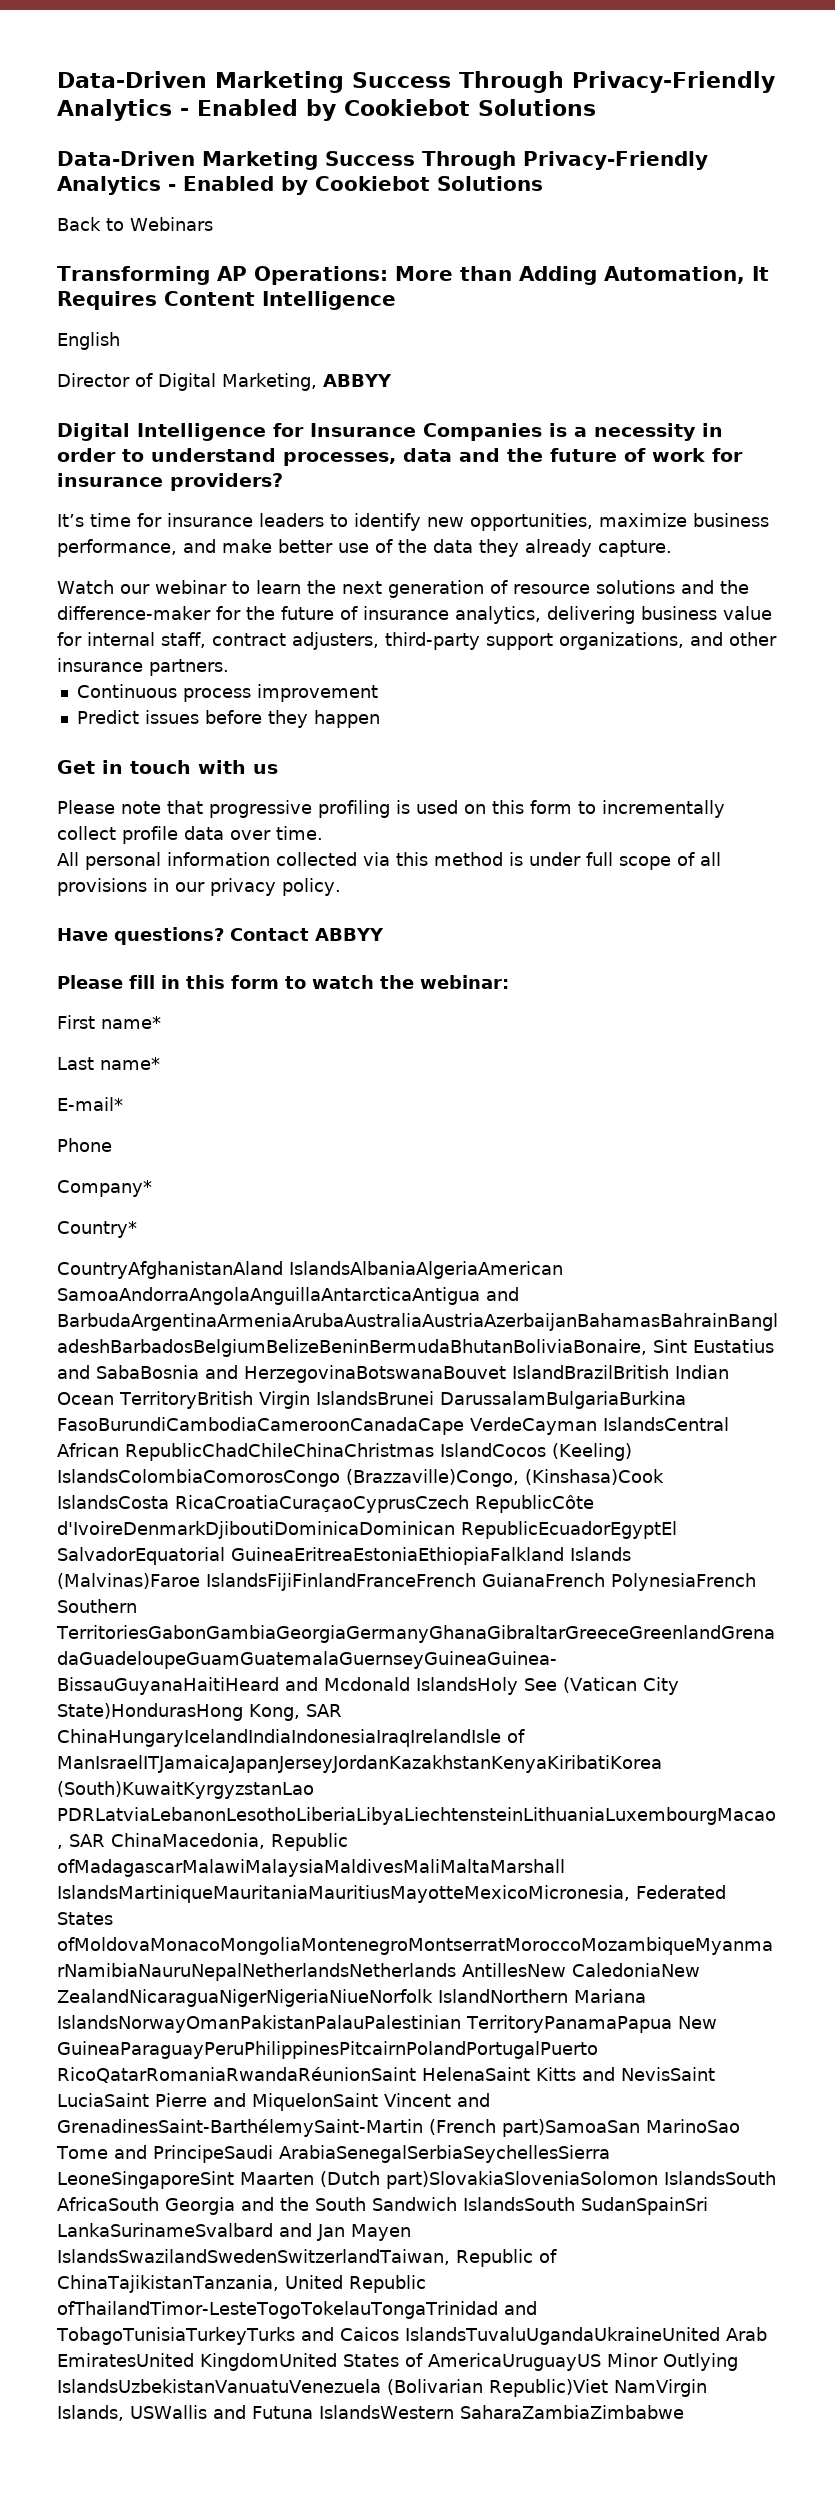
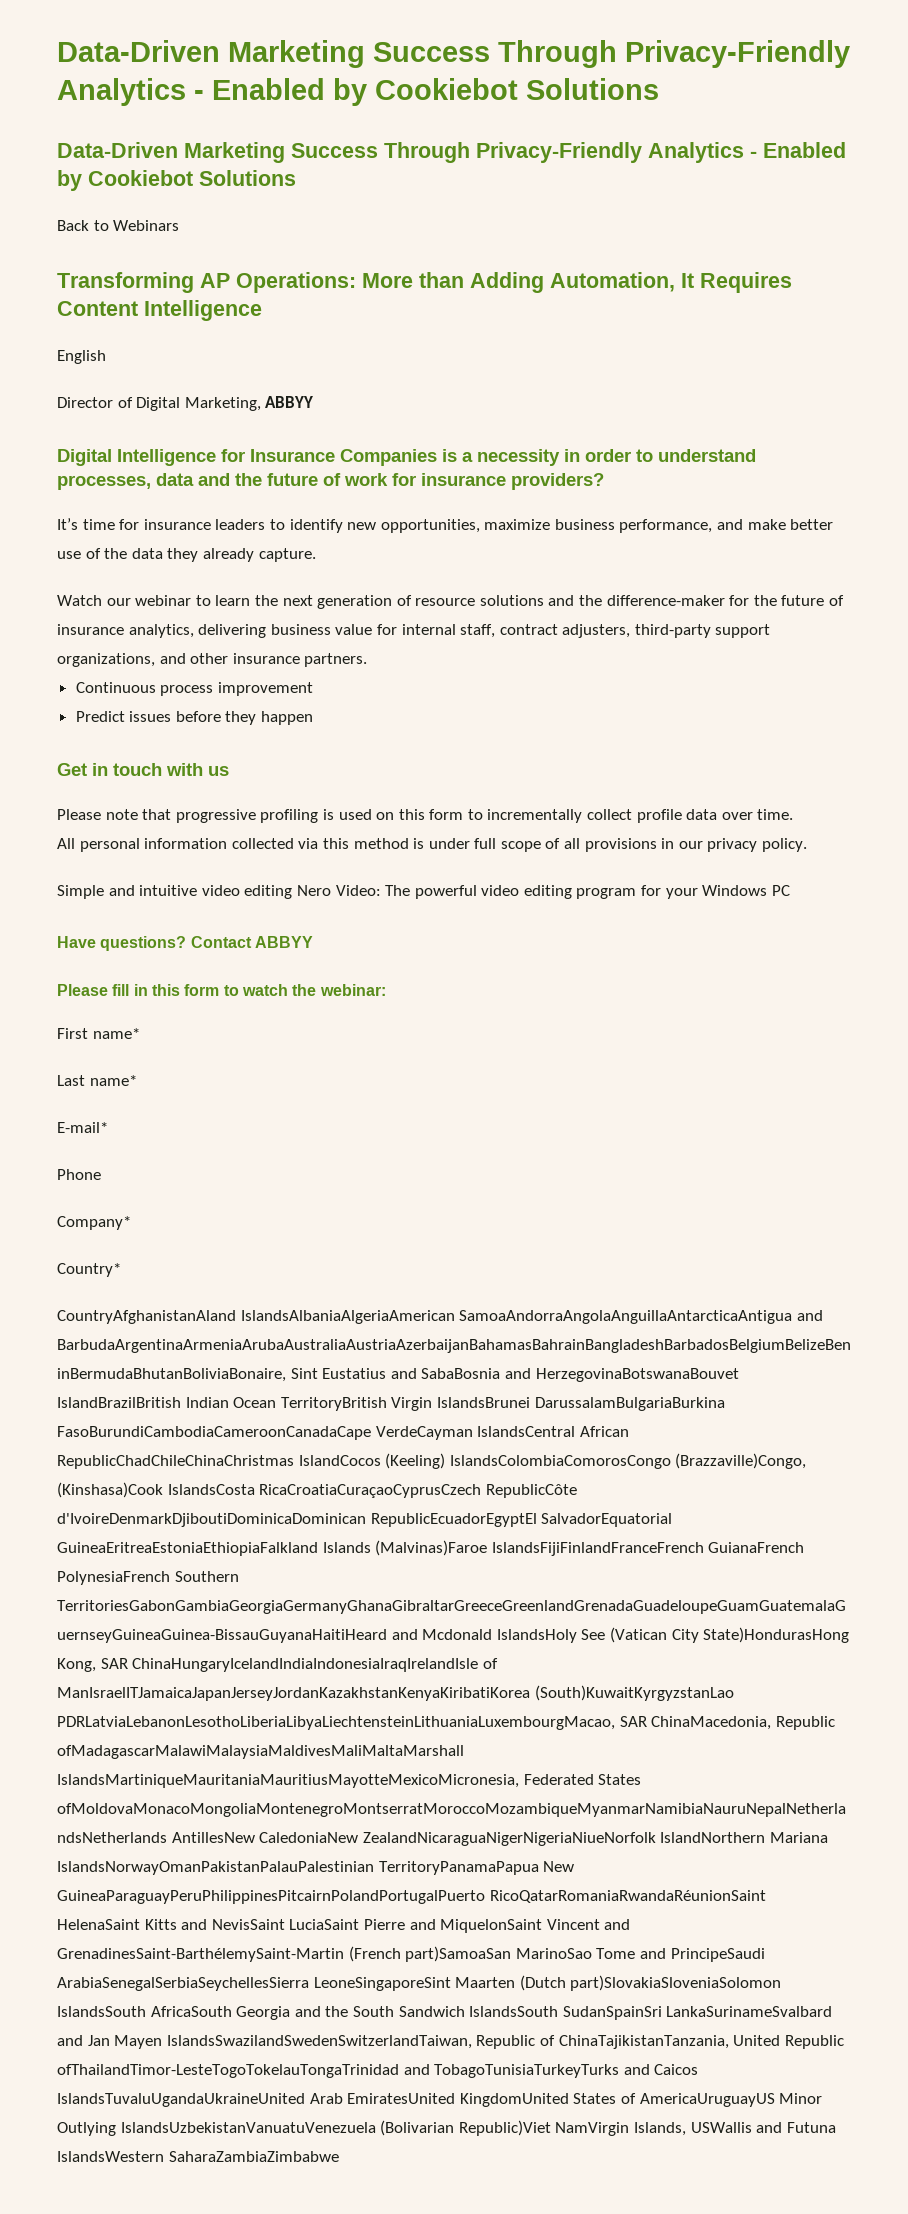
(341, 887) none -> [57,885,790,899] // Simple and intuitive video editing Nero Video: The powerful video editing program for your Windows PC

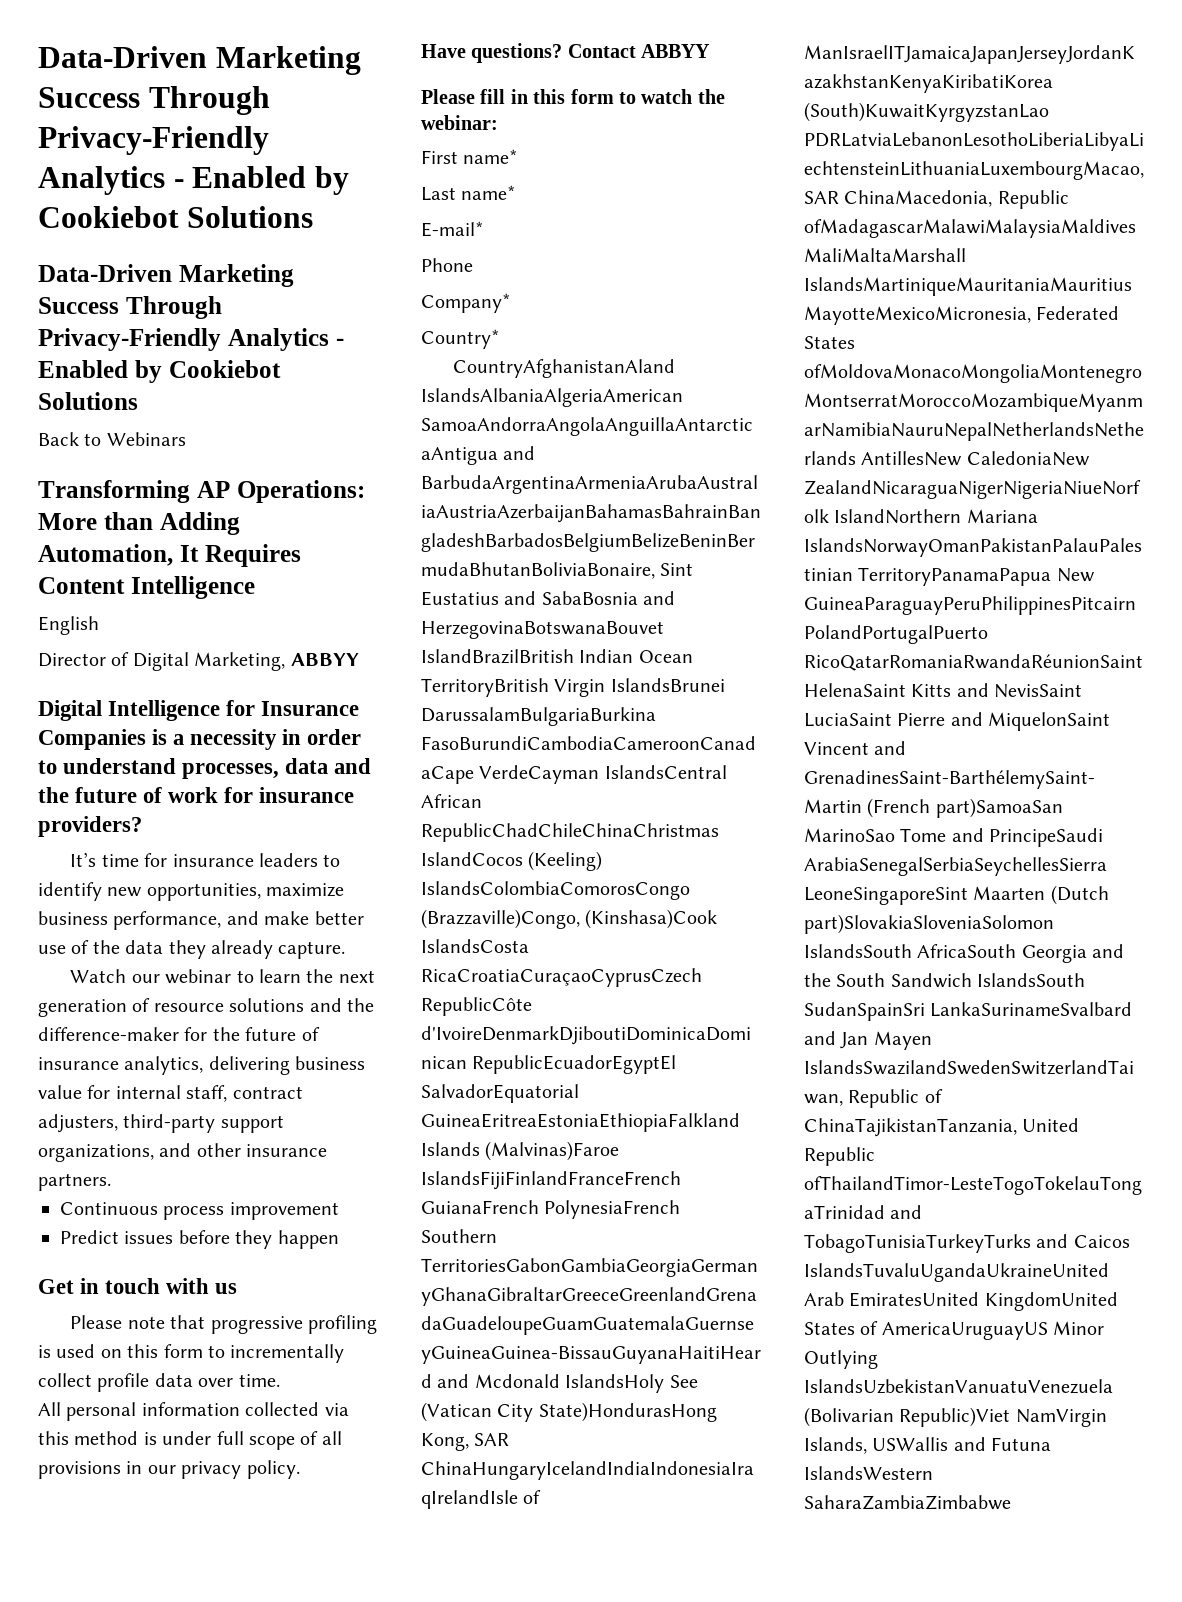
[57,885,790,899] // Simple and intuitive video editing Nero Video: The powerful video editing program for your Windows PC -> (300, 1469) none

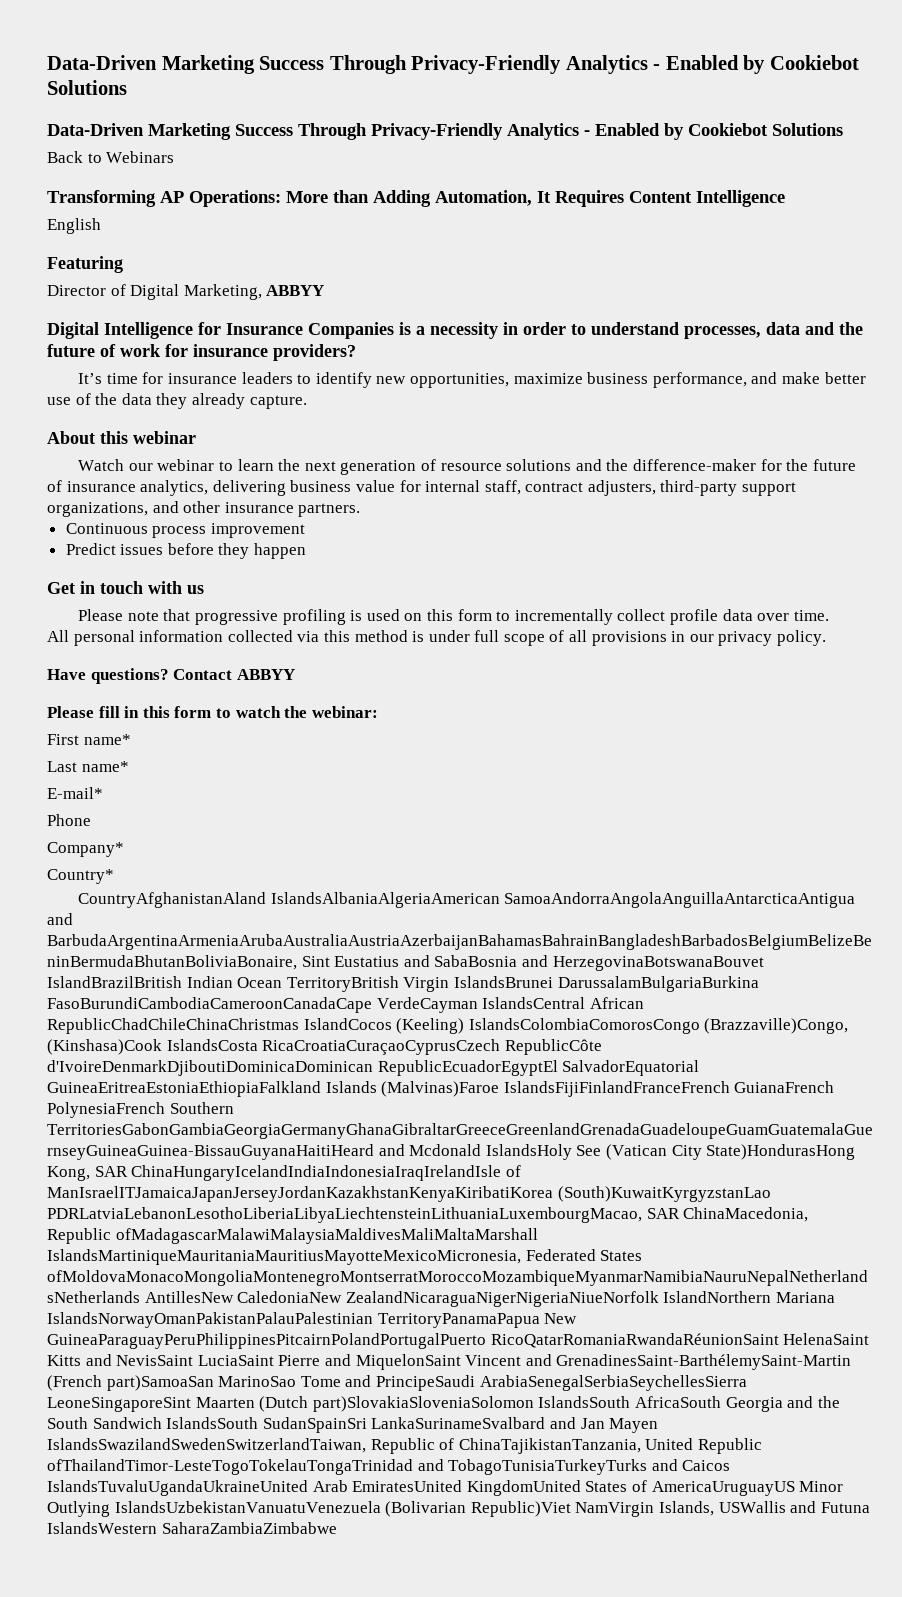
(99, 625) none -> [47,256,123,273] // Featuring
(346, 950) none -> [47,431,196,444] // About this webinar

